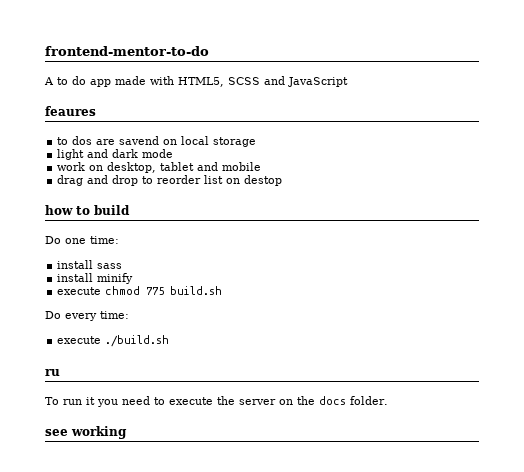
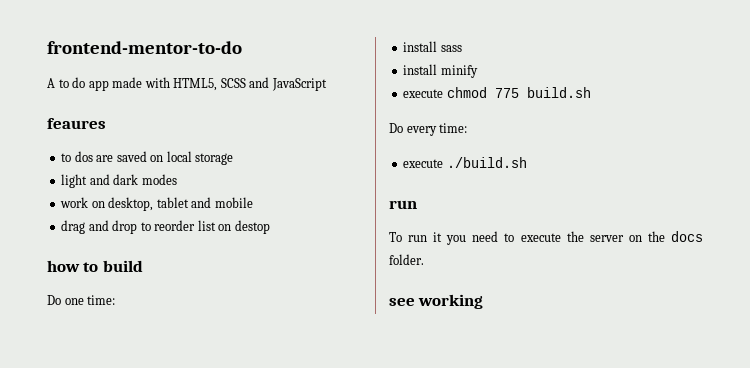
[119,136,160,145] savend -> [116,151,147,162] saved
[142,149,174,158] mode -> [141,174,177,185] modes
[45,369,60,376] ru -> [389,200,417,209] run

